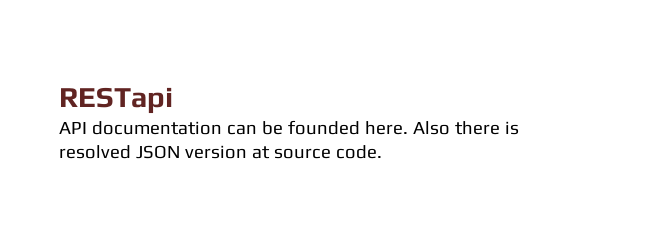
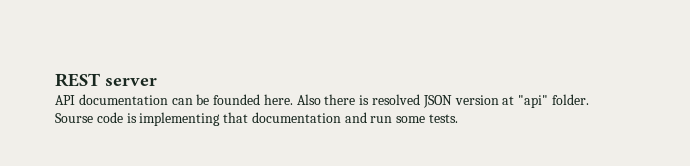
[59,87,173,114] RESTapi -> [55,73,157,87] REST server
[273,145,382,159] source code. -> [518,94,589,108] [55,112,459,126] "api" folder. // Sourse code is implementing that documentation and run some tests.

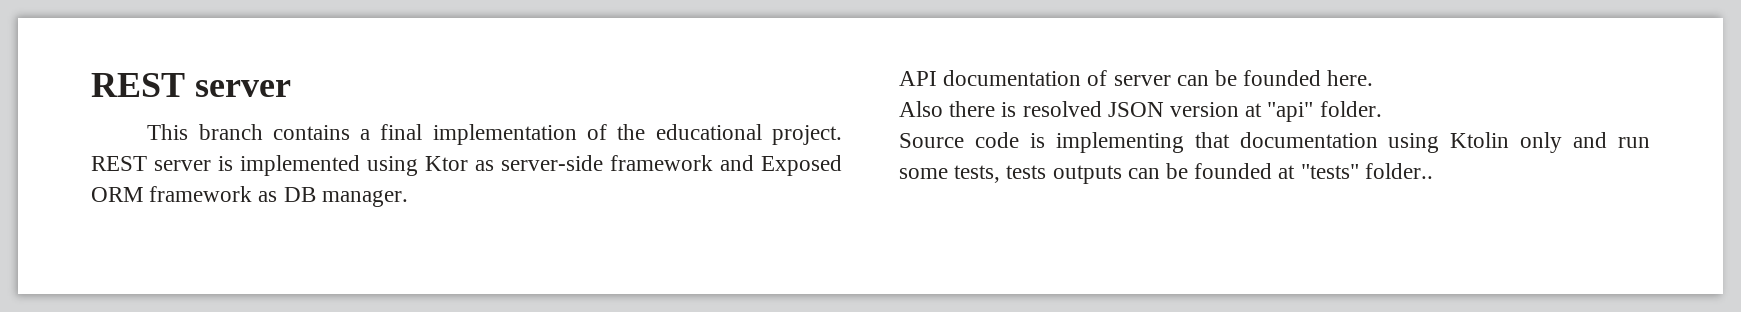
[55,73,157,87] REST server -> [91,73,291,97] [147,124,842,145] [91,155,842,176] [91,186,408,207] REST server // This branch contains a final implementation of the educational project. REST server is implemented using Ktor as server-side framework and Exposed ORM framework as DB manager.
(168, 99) none -> [1087,70,1171,86] of server
(293, 99) none -> (1374, 78) //
[55,113,93,123] Sourse -> [899,133,964,148] Source
[344,112,459,123] and run some tests. -> [1388,132,1650,153] [899,163,1433,184] using Ktolin only and run some tests, tests outputs can be founded at "tests" folder..

